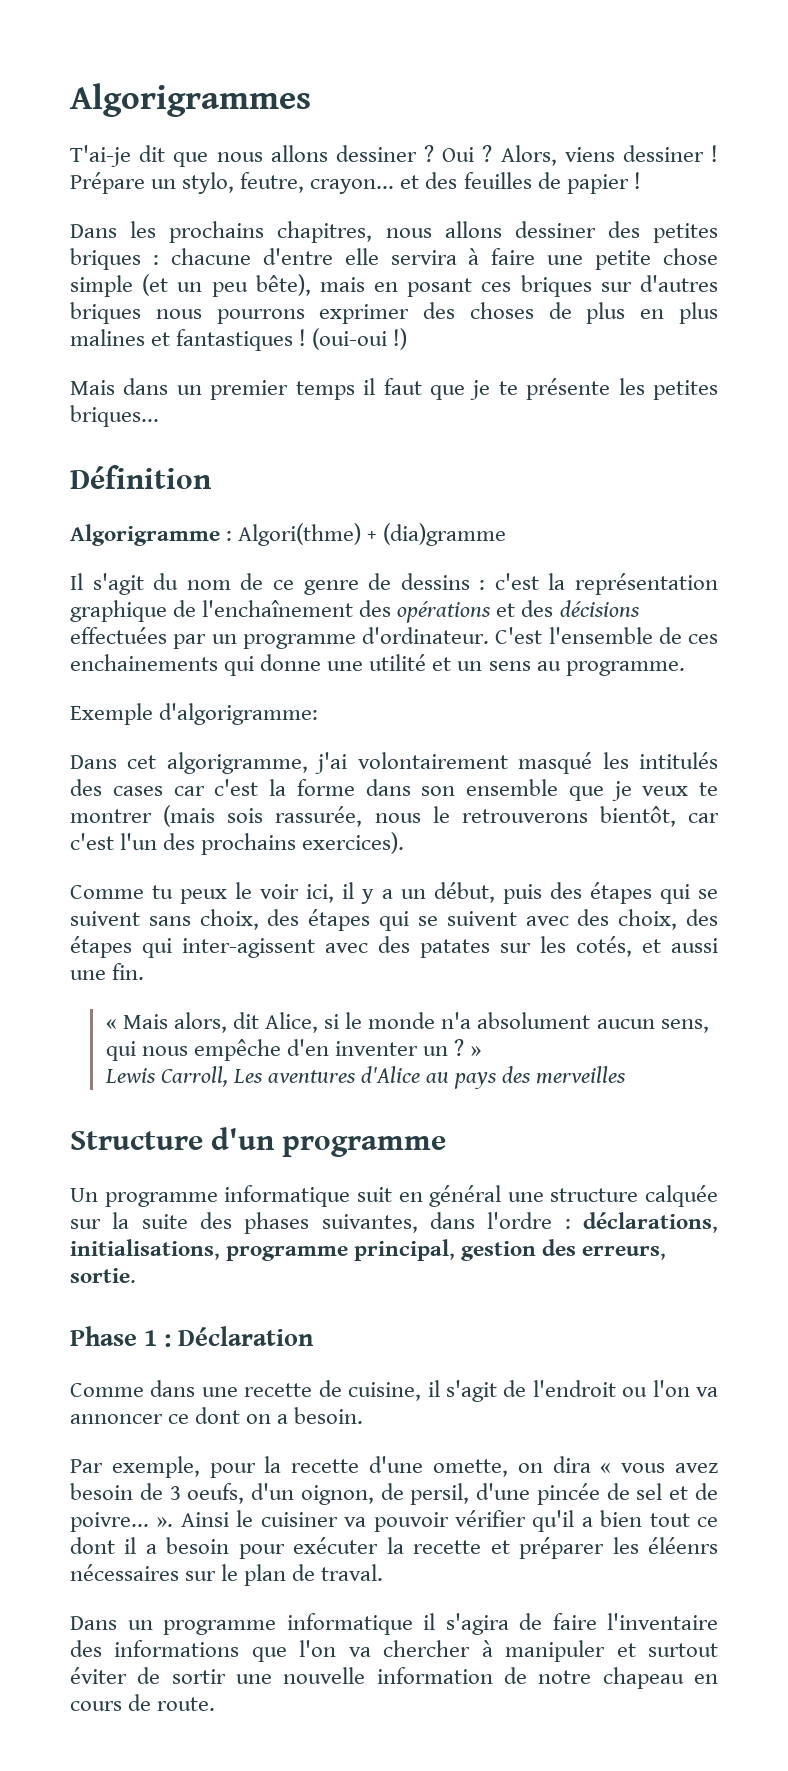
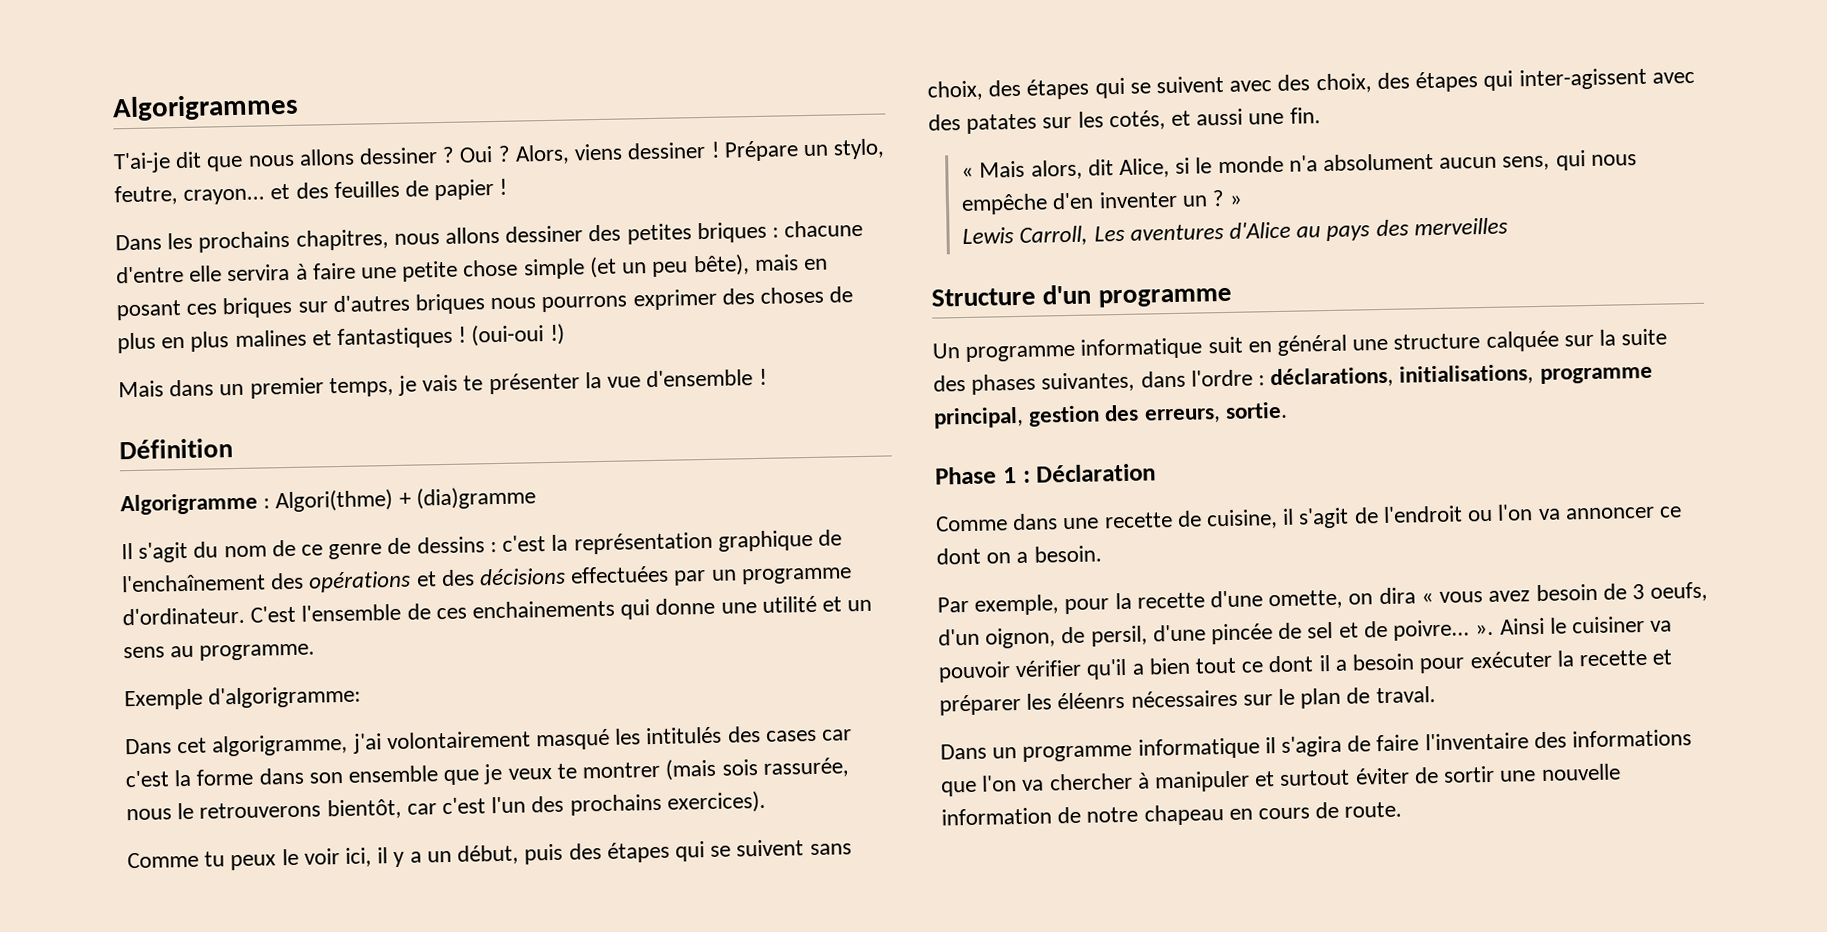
[295,378,718,400] [70,405,159,427] temps il faut que je te présente les petites briques... -> [328,368,767,398] temps, je vais te présenter la vue d'ensemble !

